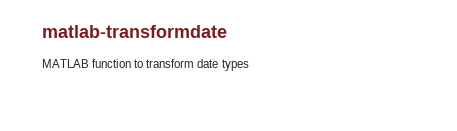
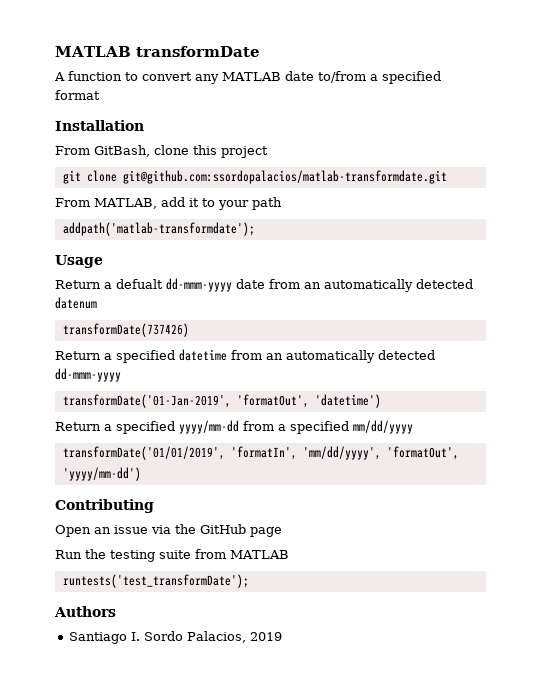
[42,25,227,38] [42,59,249,71] matlab-transformdate // MATLAB function to transform date types -> [55,46,260,57] [54,71,441,84] [55,90,100,100] [55,120,144,131] [55,145,268,158] [62,170,447,184] [55,197,282,210] [62,222,255,236] [55,255,103,268] [55,278,473,292] [55,297,97,309] [62,323,189,337] [55,349,435,363] [55,368,121,382] [62,394,381,408] [55,420,413,434] [62,446,459,460] [62,467,141,481] [55,499,154,513] [55,524,282,537] [55,549,289,562] [62,574,249,588] [54,606,116,617] [68,631,282,644] MATLAB transformDate // A function to convert any MATLAB date to/from a specified format // Installation // From GitBash, clone this project // git clone git@github.com:ssordopalacios/matlab-transformdate.git // From MATLAB, add it to your path // addpath('matlab-transformdate'); // Usage // Return a defualt dd-mmm-yyyy date from an automatically detected datenum // transformDate(737426) // Return a specified datetime from an automatically detected dd-mmm-yyyy // transformDate('01-Jan-2019', 'formatOut', 'datetime') // Return a specified yyyy/mm-dd from a specified mm/dd/yyyy // transformDate('01/01/2019', 'formatIn', 'mm/dd/yyyy', 'formatOut', 'yyyy/mm-dd') // Contributing // Open an issue via the GitHub page // Run the testing suite from MATLAB // runtests('test_transformDate'); // Authors // Santiago I. Sordo Palacios, 2019

